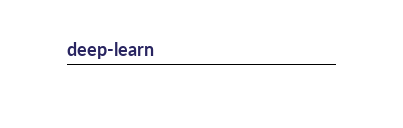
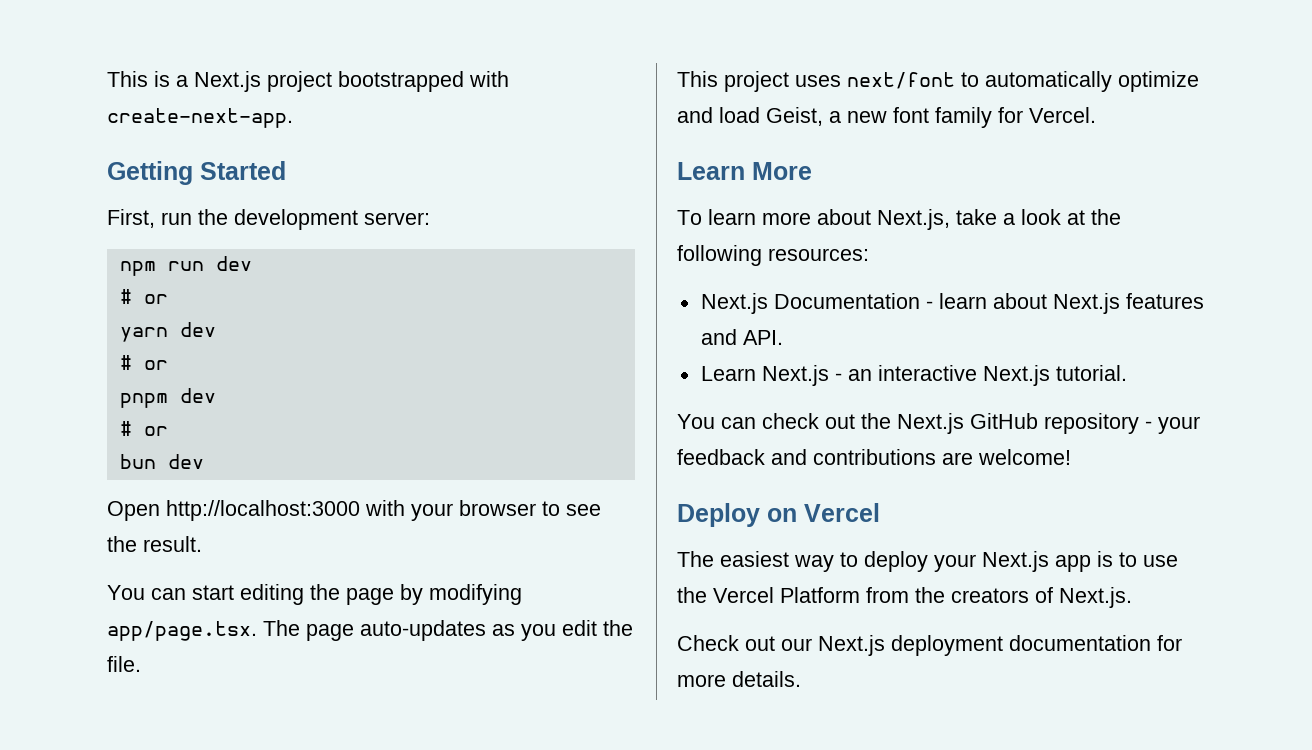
[67,42,154,59] deep-learn -> [107,71,509,92] [107,108,293,128] [107,161,286,185] [107,209,430,230] [119,256,252,276] [119,289,168,304] [119,322,216,342] [119,355,168,370] [119,388,216,408] [119,421,168,436] [119,454,204,469] [107,500,601,521] [107,536,202,552] [107,584,522,605] [107,620,633,641] [107,656,141,672] [677,71,1199,92] [677,107,1096,128] [677,162,812,180] [677,209,1121,230] [677,245,869,266] [700,293,1204,314] [700,329,783,345] [700,365,1127,386] [677,413,1200,434] [677,449,1071,465] [677,503,880,527] [677,551,1178,572] [677,587,1132,608] [677,635,1182,656] [677,671,801,687] This is a Next.js project bootstrapped with create-next-app. // Getting Started // First, run the development server: // npm run dev // # or // yarn dev // # or // pnpm dev // # or // bun dev // Open http://localhost:3000 with your browser to see the result. // You can start editing the page by modifying app/page.tsx. The page auto-updates as you edit the file. // This project uses next/font to automatically optimize and load Geist, a new font family for Vercel. // Learn More // To learn more about Next.js, take a look at the following resources: // Next.js Documentation - learn about Next.js features and API. // Learn Next.js - an interactive Next.js tutorial. // You can check out the Next.js GitHub repository - your feedback and contributions are welcome! // Deploy on Vercel // The easiest way to deploy your Next.js app is to use the Vercel Platform from the creators of Next.js. // Check out our Next.js deployment documentation for more details.

